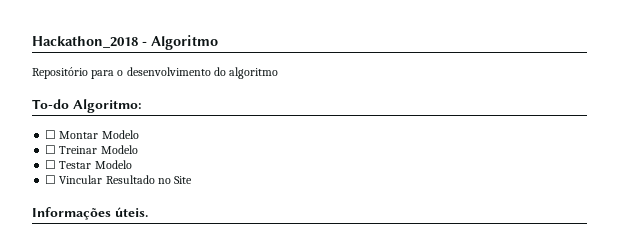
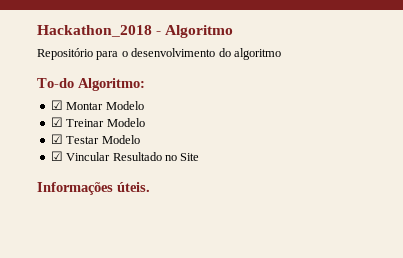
[45,130,57,139] ☐ -> [50,100,63,110] ☑
[45,145,57,154] ☐ -> [50,117,63,127] ☑
[45,160,57,169] ☐ -> [50,134,63,144] ☑
[45,175,57,184] ☐ -> [50,151,63,161] ☑

